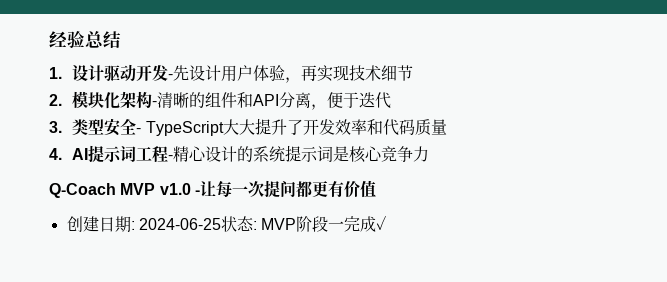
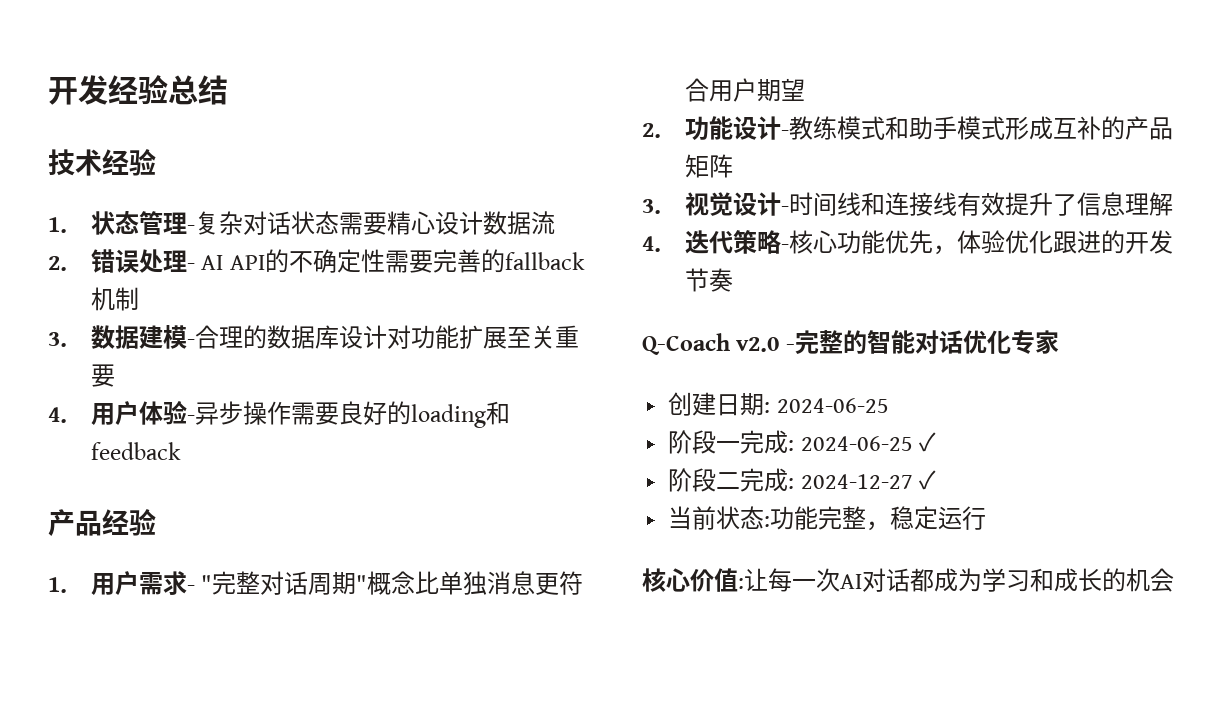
(49, 39) none -> [48,75,108,105] 开发
[49,64,414,83] [49,91,392,110] [49,118,447,136] [49,145,430,163] [49,180,376,198] // 1.设计驱动开发-先设计用户体验，再实现技术细节 // 2.模块化架构-清晰的组件和API分离，便于迭代 // 3.类型安全- TypeScript大大提升了开发效率和代码质量 // 4. AI提示词工程-精心设计的系统提示词是核心竞争力 // Q-Coach MVP v1.0 -让每一次提问都更有价值 -> [48,149,156,176] [48,211,555,235] [48,249,585,273] [90,287,139,311] [48,325,579,349] [90,364,115,387] [48,400,510,428] [90,442,181,460] [48,509,156,536] [48,571,584,595] [684,78,805,102] [642,116,1173,140] [684,154,733,178] [642,192,1173,216] [642,230,1173,255] [684,268,733,292] [642,330,1059,355] // 技术经验 // 1.状态管理-复杂对话状态需要精心设计数据流 // 2.错误处理- AI API的不确定性需要完善的fallback机制 // 3.数据建模-合理的数据库设计对功能扩展至关重要 // 4.用户体验-异步操作需要良好的loading和feedback // 产品经验 // 1.用户需求- "完整对话周期"概念比单独消息更符合用户期望 // 2.功能设计-教练模式和助手模式形成互补的产品矩阵 // 3.视觉设计-时间线和连接线有效提升了信息理解 // 4.迭代策略-核心功能优先，体验优化跟进的开发节奏 // Q-Coach v2.0 -完整的智能对话优化专家
[220,216,297,232] 状态: MVP -> (889, 405) //
[376,215,387,230] ✓ -> [788,432,937,452] [668,468,937,492] [668,506,987,531] [642,568,1174,592] : 2024-06-25 ✓ // 阶段二完成: 2024-12-27 ✓ // 当前状态:功能完整，稳定运行 // 核心价值:让每一次AI对话都成为学习和成长的机会

